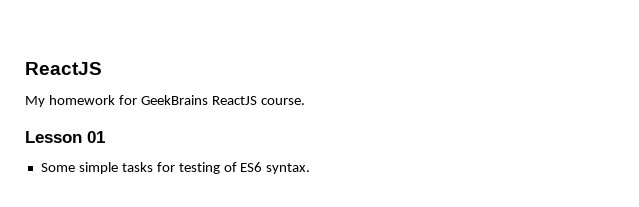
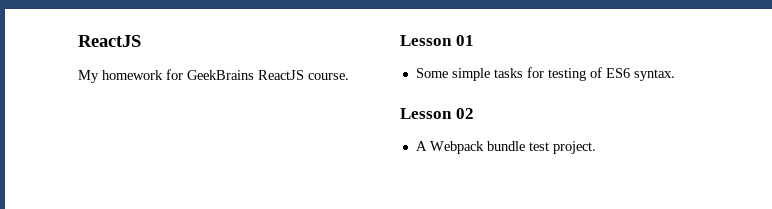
(311, 168) none -> [400,108,474,119] [415,141,596,154] // Lesson 02 // A Webpack bundle test project.

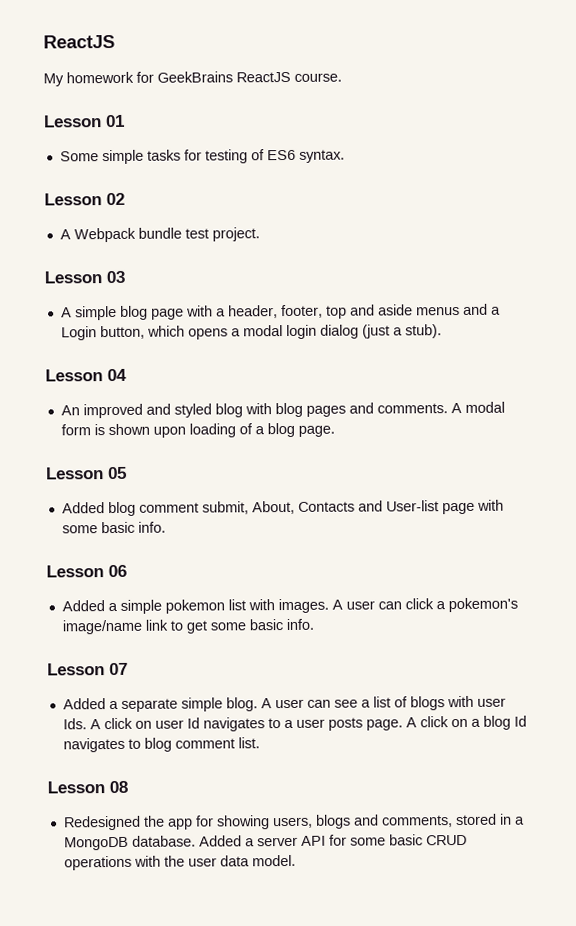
(596, 147) none -> [44,270,125,284] [60,303,501,321] [60,324,442,341] [45,368,127,382] [60,401,505,419] [60,422,335,438] [46,466,127,480] [61,499,504,517] [61,521,166,534] [46,564,127,578] [61,597,518,614] [61,618,314,635] [47,662,128,676] [62,695,506,712] [62,715,527,732] [62,737,260,753] [47,780,128,794] [63,813,525,831] [63,834,467,851] [63,854,296,871] // Lesson 03 // A simple blog page with a header, footer, top and aside menus and a Login button, which opens a modal login dialog (just a stub). // Lesson 04 // An improved and styled blog with blog pages and comments. A modal form is shown upon loading of a blog page. // Lesson 05 // Added blog comment submit, About, Contacts and User-list page with some basic info. // Lesson 06 // Added a simple pokemon list with images. A user can click a pokemon's image/name link to get some basic info. // Lesson 07 // Added a separate simple blog. A user can see a list of blogs with user Ids. A click on user Id navigates to a user posts page. A click on a blog Id navigates to blog comment list. // Lesson 08 // Redesigned the app for showing users, blogs and comments, stored in a MongoDB database. Added a server API for some basic CRUD operations with the user data model.

